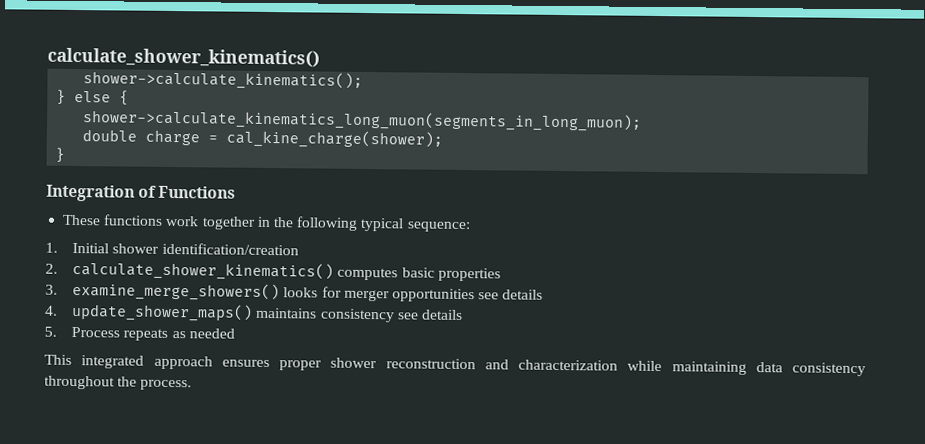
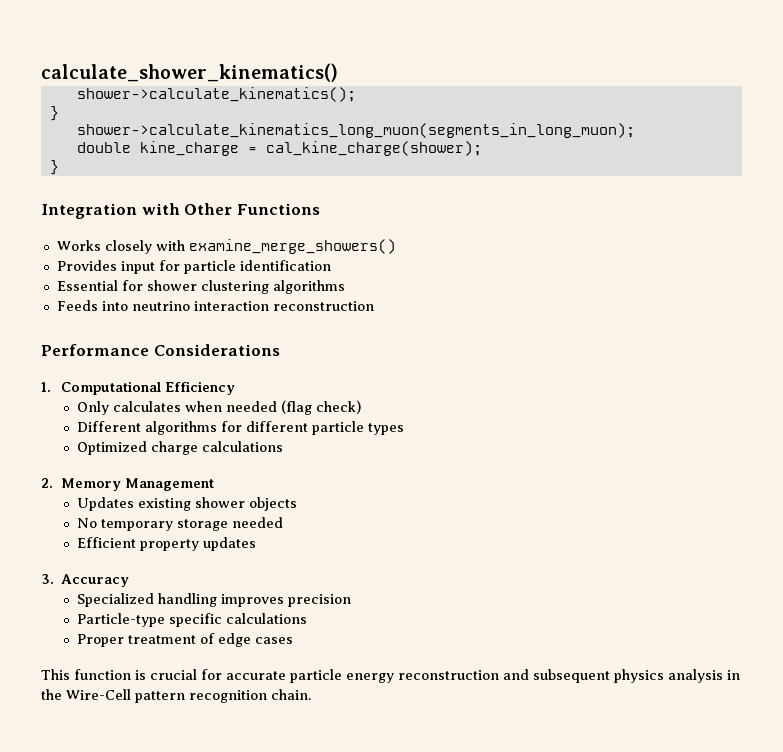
[74,90,130,106] else { -> (59, 113) none
[145,129,201,146] charge -> [139,141,239,156] kine_charge
[138,185,158,198] of -> [141,203,233,215] with Other
[62,214,470,233] [45,242,299,256] [45,260,501,282] [45,281,544,303] [45,302,463,323] [44,326,235,341] [44,354,866,377] [44,375,193,391] These functions work together in the following typical sequence: // 1. Initial shower identification/creation // 2. calculate_shower_kinematics() computes basic properties // 3. examine_merge_showers() looks for merger opportunities see details // 4. update_shower_maps() maintains consistency see details // 5. Process repeats as needed // This integrated approach ensures proper shower reconstruction and characterization while maintaining data consistency throughout the process. -> [56,239,396,254] [56,260,331,274] [56,280,345,294] [56,300,374,311] [41,344,280,356] [41,381,235,395] [76,400,361,415] [76,421,404,435] [76,441,283,455] [41,478,214,491] [76,497,297,511] [76,517,283,531] [76,537,256,551] [41,574,130,587] [76,593,351,607] [76,613,307,627] [76,633,293,647] [41,669,740,683] [41,689,311,703] Works closely with examine_merge_showers() // Provides input for particle identification // Essential for shower clustering algorithms // Feeds into neutrino interaction reconstruction // Performance Considerations // 1. Computational Efficiency // Only calculates when needed (flag check) // Different algorithms for different particle types // Optimized charge calculations // 2. Memory Management // Updates existing shower objects // No temporary storage needed // Efficient property updates // 3. Accuracy // Specialized handling improves precision // Particle-type specific calculations // Proper treatment of edge cases // This function is crucial for accurate particle energy reconstruction and subsequent physics analysis in the Wire-Cell pattern recognition chain.

